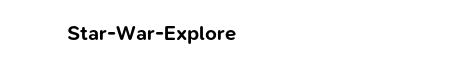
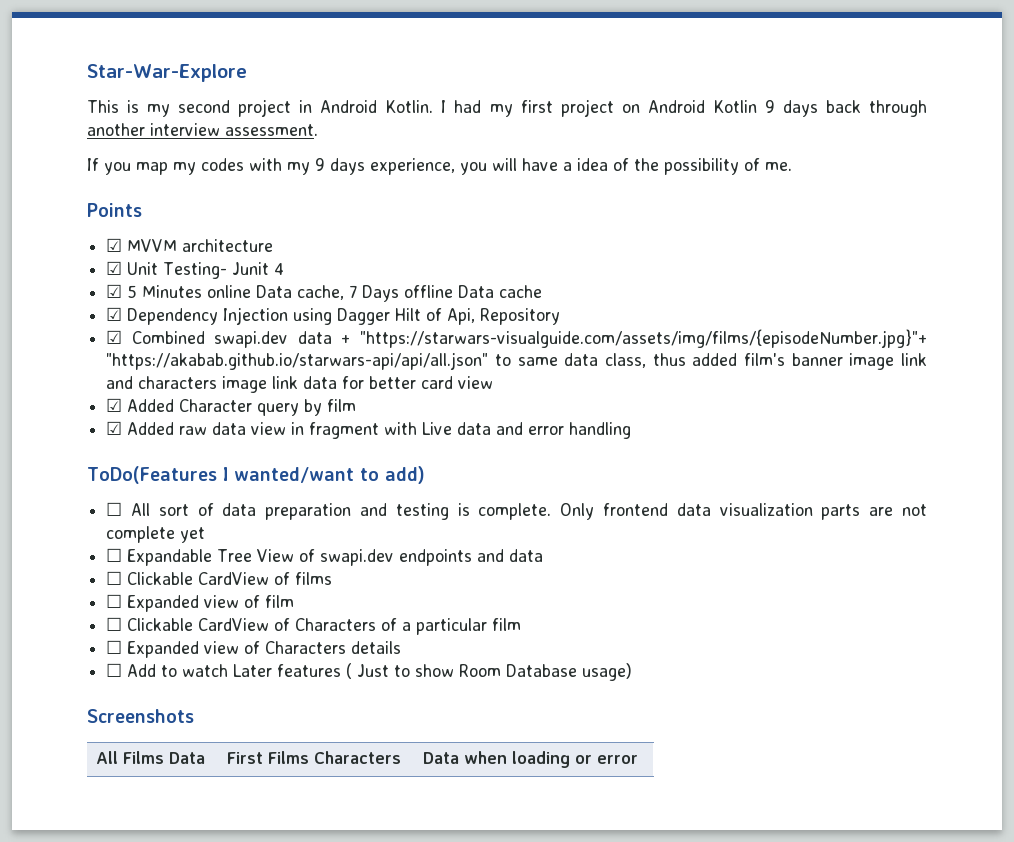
(236, 34) none -> [87,99,928,117] [87,123,318,136] [87,158,792,175] [87,203,142,217] [106,238,274,252] [106,261,285,279] [106,284,543,302] [106,307,561,325] [106,329,928,348] [106,352,928,370] [106,376,494,393] [106,398,357,416] [106,421,632,439] [87,466,425,484] [106,502,927,520] [106,526,206,543] [106,548,544,566] [106,571,333,585] [106,594,295,612] [106,617,522,635] [106,640,402,658] [106,663,633,681] [87,709,194,723] [96,751,206,764] [227,751,402,764] [423,751,639,768] // This is my second project in Android Kotlin. I had my first project on Android Kotlin 9 days back through another interview assessment. // If you map my codes with my 9 days experience, you will have a idea of the possibility of me. // Points // ☑ MVVM architecture // ☑ Unit Testing- Junit 4 // ☑ 5 Minutes online Data cache, 7 Days offline Data cache // ☑ Dependency Injection using Dagger Hilt of Api, Repository // ☑ Combined swapi.dev data + "https://starwars-visualguide.com/assets/img/films/{episodeNumber.jpg}"+ "https://akabab.github.io/starwars-api/api/all.json" to same data class, thus added film's banner image link and characters image link data for better card view // ☑ Added Character query by film // ☑ Added raw data view in fragment with Live data and error handling // ToDo(Features I wanted/want to add) // ☐ All sort of data preparation and testing is complete. Only frontend data visualization parts are not complete yet // ☐ Expandable Tree View of swapi.dev endpoints and data // ☐ Clickable CardView of films // ☐ Expanded view of film // ☐ Clickable CardView of Characters of a particular film // ☐ Expanded view of Characters details // ☐ Add to watch Later features ( Just to show Room Database usage) // Screenshots // All Films Data | First Films Characters | Data when loading or error

